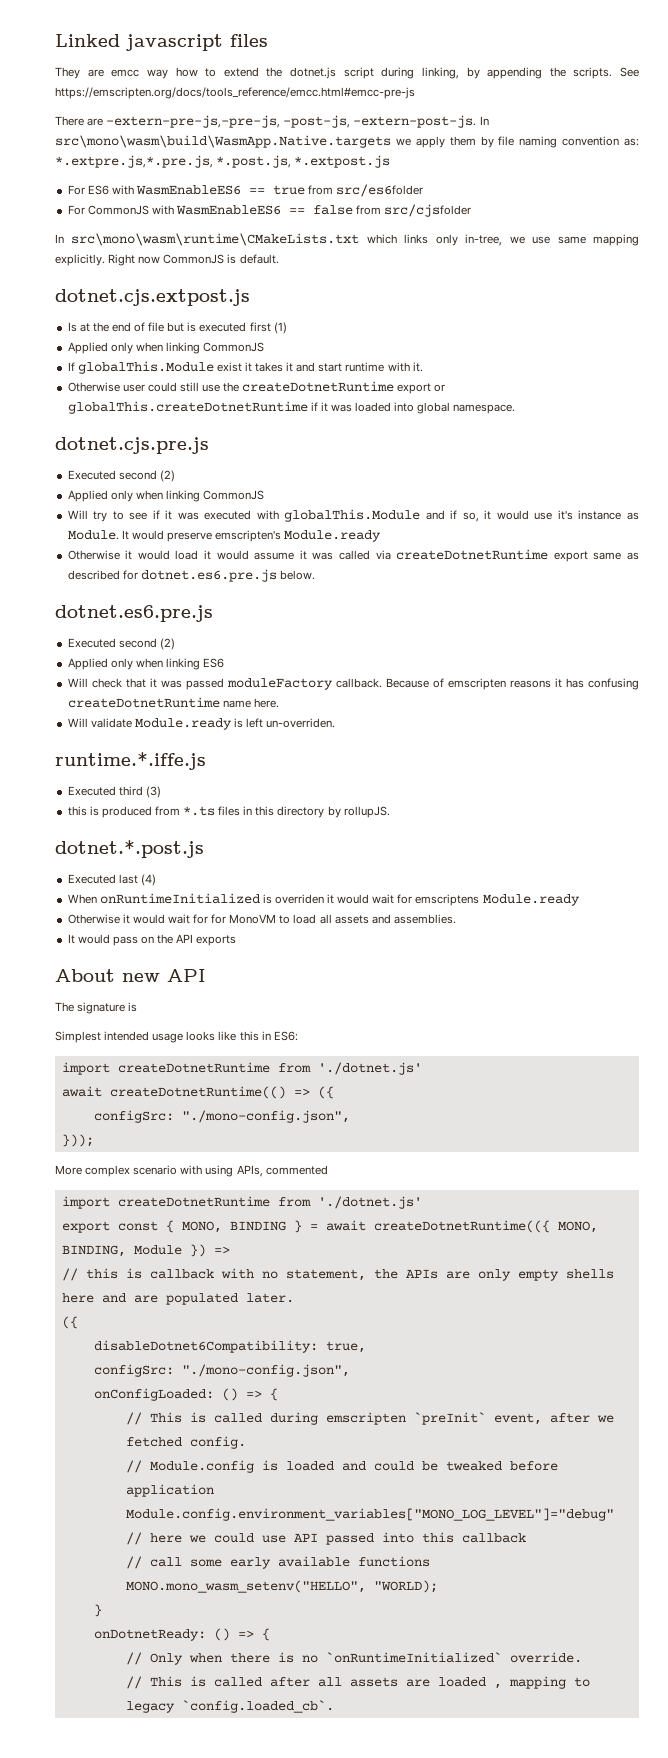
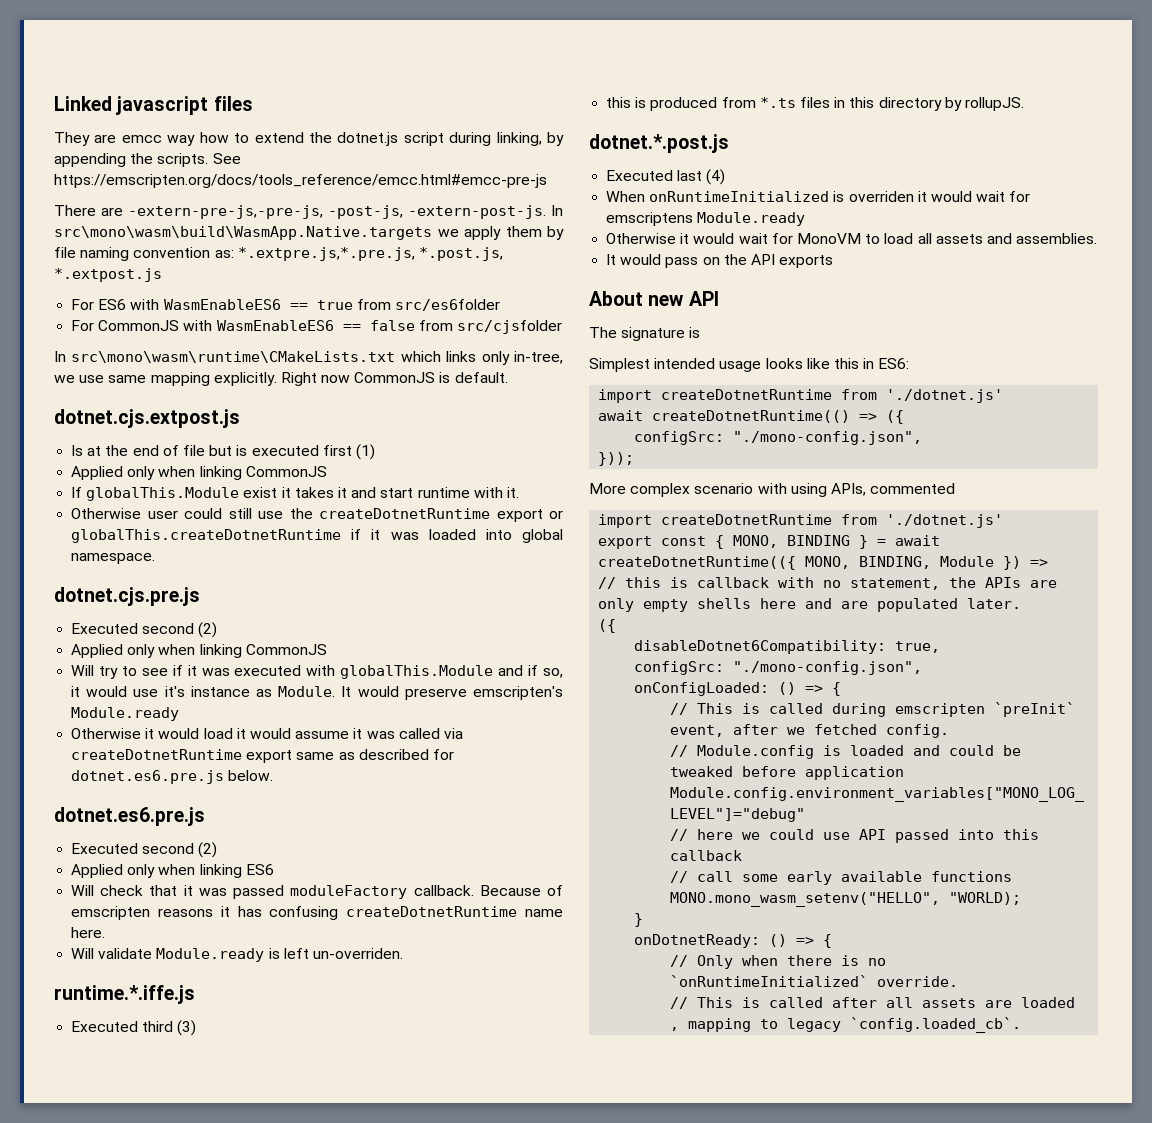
[211,914,227,924] for -> (793, 238) none

